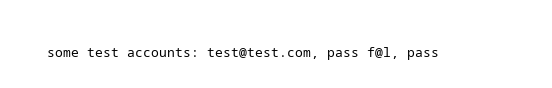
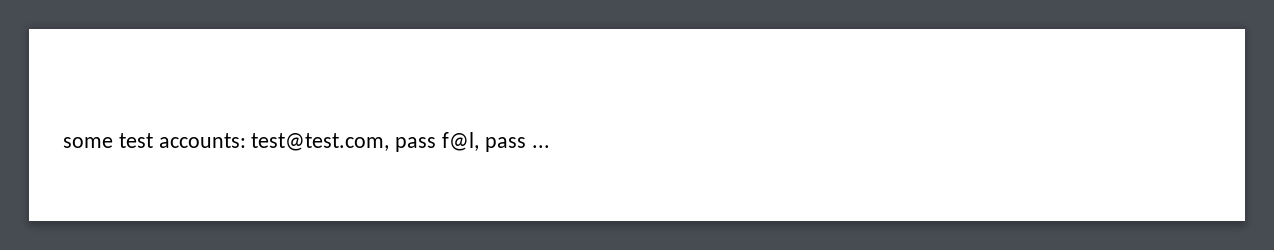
(439, 55) none -> [531,145,550,148] ...

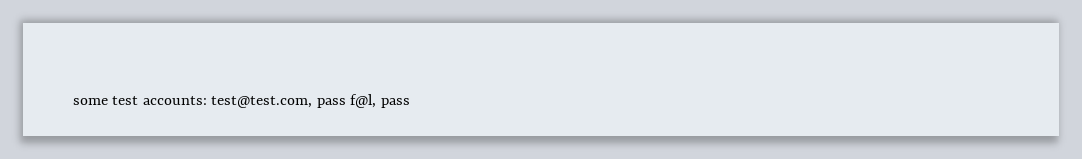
[531,145,550,148] ... -> (410, 103) none

